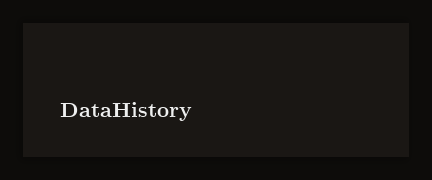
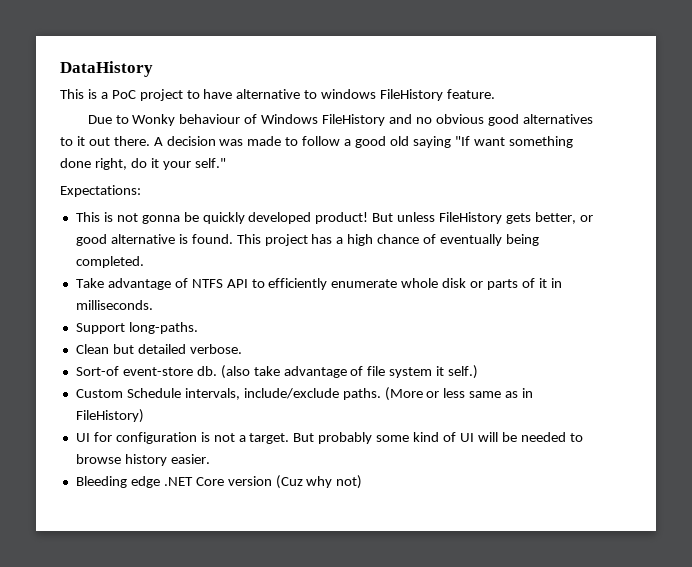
(192, 111) none -> [60,89,496,101] [87,114,593,126] [60,136,573,148] [60,158,226,170] [60,185,141,197] [75,212,593,224] [75,234,539,246] [75,256,144,268] [75,278,562,290] [75,300,153,310] [75,322,198,334] [75,344,242,354] [75,365,479,379] [75,387,534,401] [75,409,144,423] [75,432,583,444] [75,454,210,466] [75,475,363,489] // This is a PoC project to have alternative to windows FileHistory feature. // Due to Wonky behaviour of Windows FileHistory and no obvious good alternatives to it out there. A decision was made to follow a good old saying "If want something done right, do it your self." // Expectations: // This is not gonna be quickly developed product! But unless FileHistory gets better, or good alternative is found. This project has a high chance of eventually being completed. // Take advantage of NTFS API to efficiently enumerate whole disk or parts of it in milliseconds. // Support long-paths. // Clean but detailed verbose. // Sort-of event-store db. (also take advantage of file system it self.) // Custom Schedule intervals, include/exclude paths. (More or less same as in FileHistory) // UI for configuration is not a target. But probably some kind of UI will be needed to browse history easier. // Bleeding edge .NET Core version (Cuz why not)

